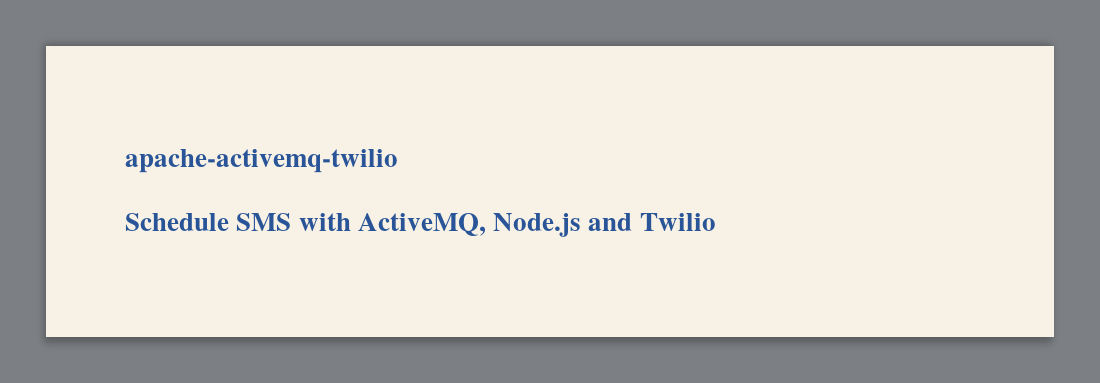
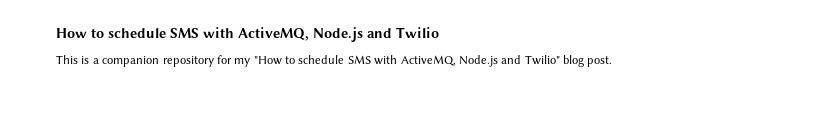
[125,149,398,173] [125,213,229,231] apache-activemq-twilio // Schedule -> [56,28,166,38] How to schedule
(716, 222) none -> [56,55,613,67] // This is a companion repository for my "How to schedule SMS with ActiveMQ, Node.js and Twilio" blog post.

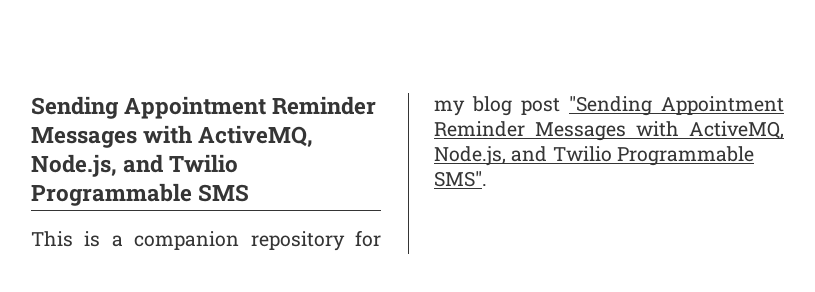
[56,27,439,42] How to schedule SMS with ActiveMQ, Node.js and Twilio -> [31,96,377,119] [31,125,314,148] [31,154,239,177] [31,183,250,206] Sending Appointment Reminder Messages with ActiveMQ, Node.js, and Twilio Programmable SMS
[253,55,613,67] "How to schedule SMS with ActiveMQ, Node.js and Twilio" blog post. -> [472,96,784,116] [434,121,784,141] [434,146,754,166] [434,171,487,187] blog post "Sending Appointment Reminder Messages with ActiveMQ, Node.js, and Twilio Programmable SMS".

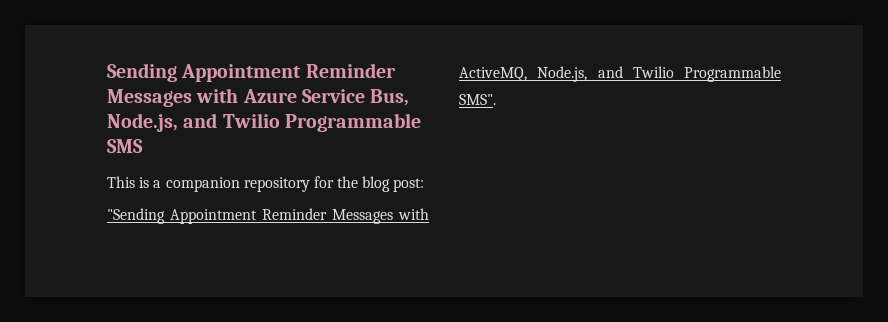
[198,125,314,147] ActiveMQ, -> [242,89,410,106] Azure Service Bus,
[434,96,560,116] my blog post -> [337,176,425,192] the blog post: //

